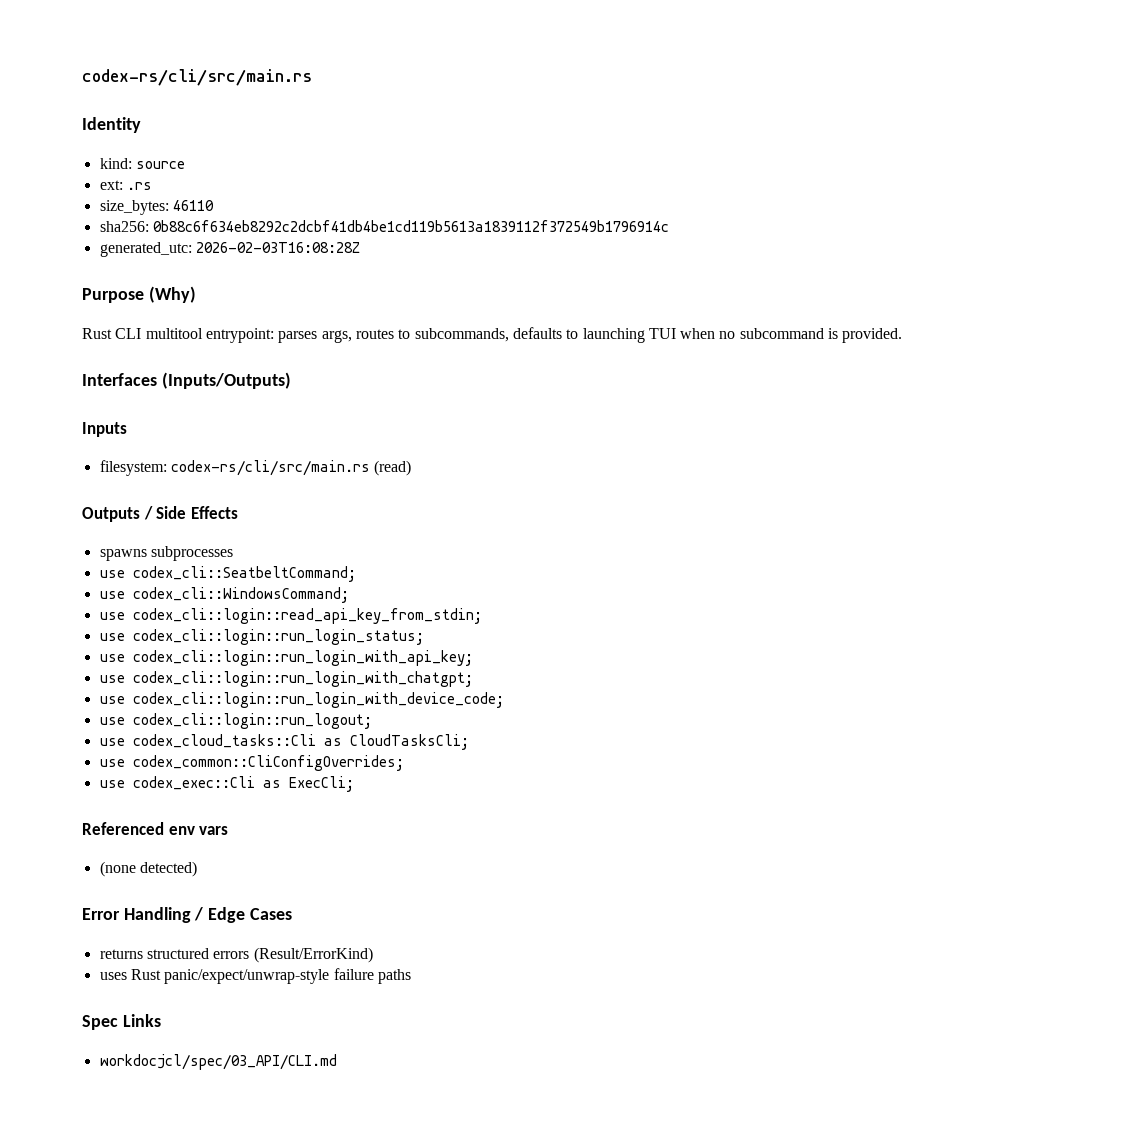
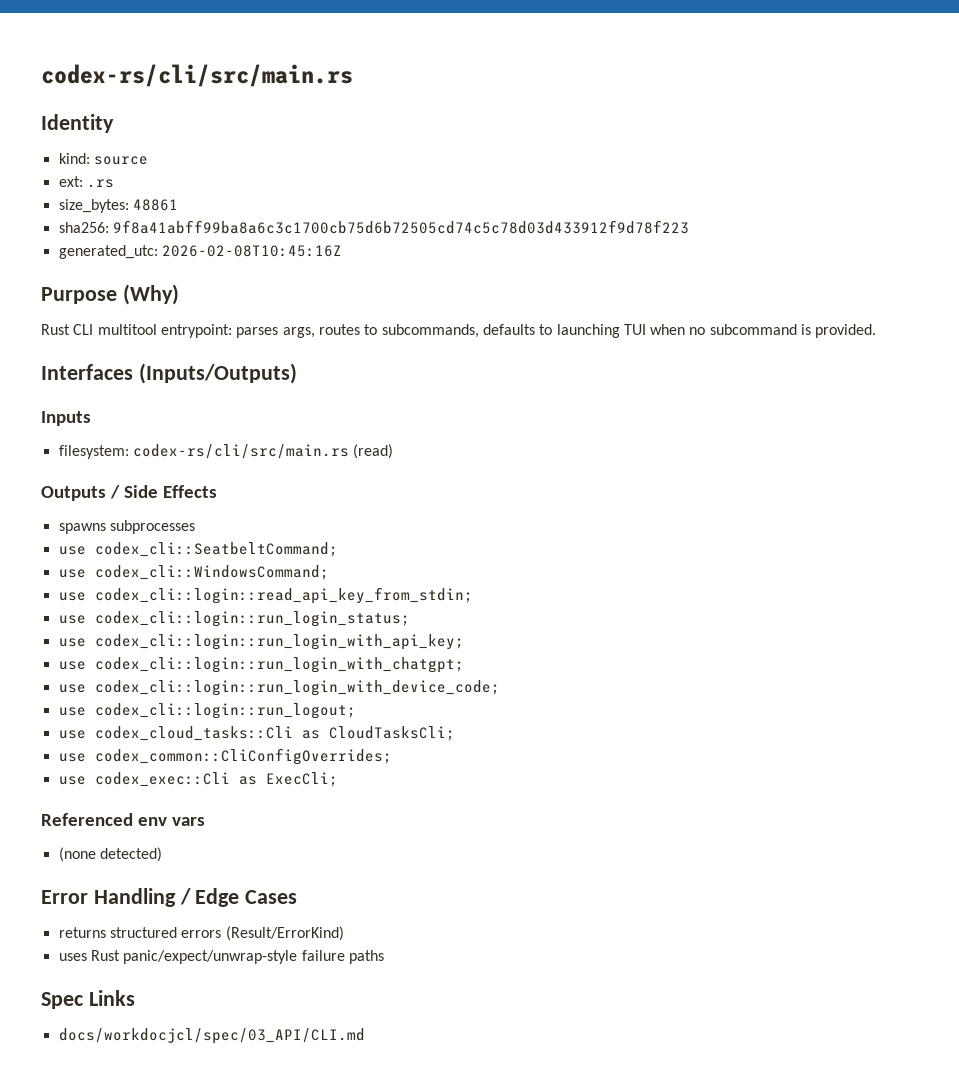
[172,200,214,211] 46110 -> [132,199,178,211] 48861
[152,220,669,232] 0b88c6f634eb8292c2dcbf41db4be1cd119b5613a1839112f372549b1796914c -> [112,220,689,234] 9f8a41abff99ba8a6c3c1700cb75d6b72505cd74c5c78d03d433912f9d78f223
[195,242,360,253] 2026-02-03T16:08:28Z -> [161,245,342,257] 2026-02-08T10:45:16Z
[99,1054,337,1070] workdocjcl/spec/03_API/CLI.md -> [58,1028,365,1044] docs/workdocjcl/spec/03_API/CLI.md

